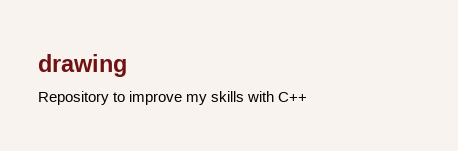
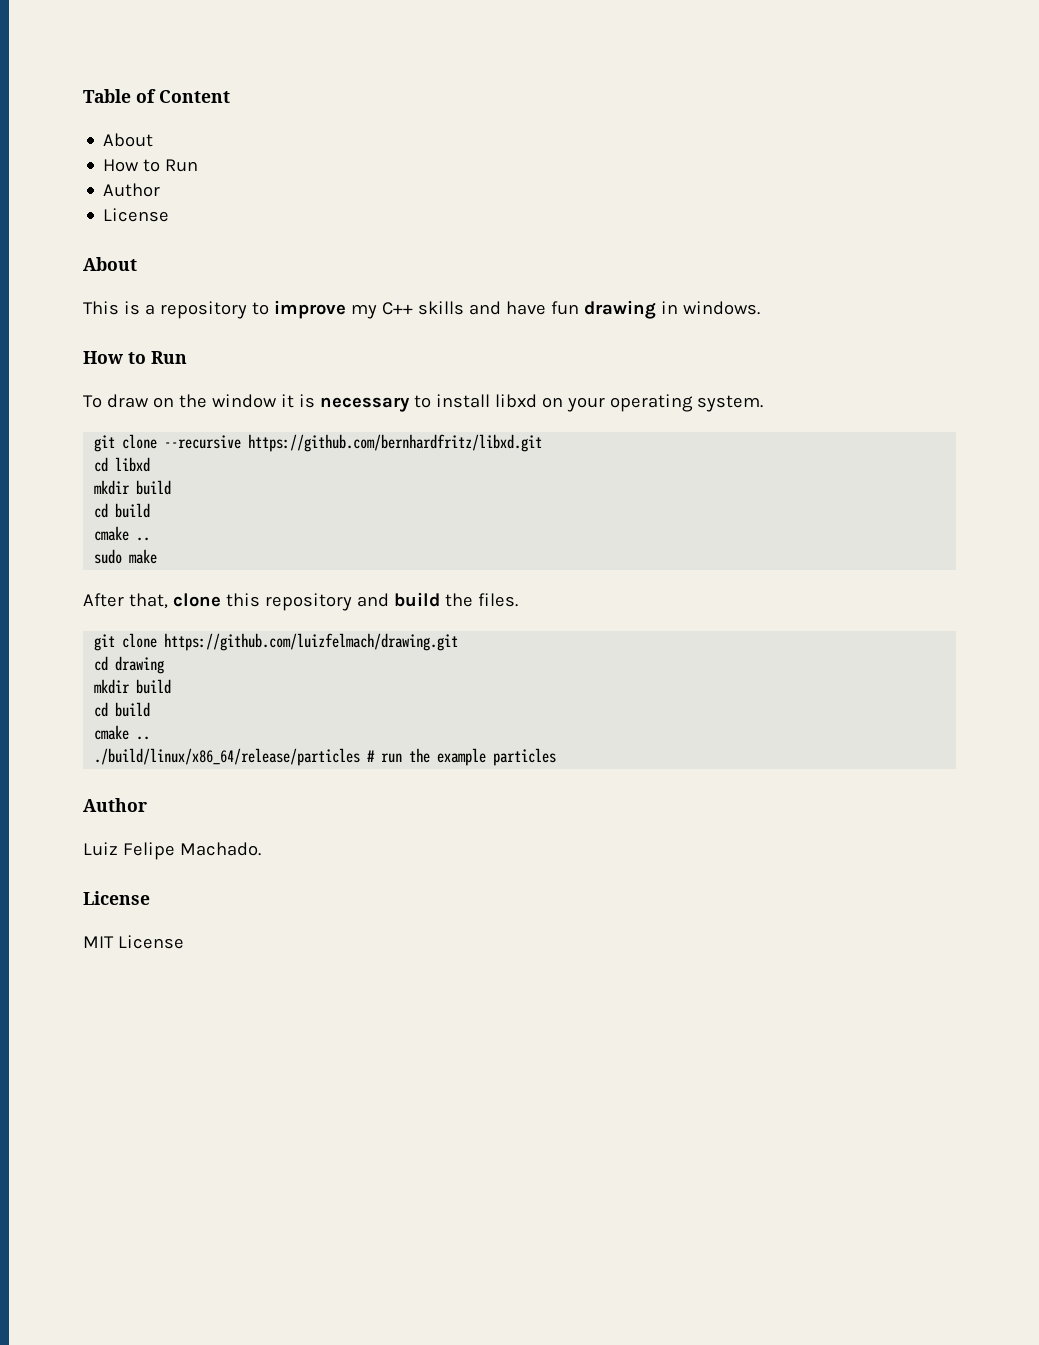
[38,54,127,77] [38,91,308,105] drawing // Repository to improve my skills with C++ -> [83,89,230,103] [103,133,154,147] [103,159,199,172] [103,183,161,197] [103,208,170,222] [83,257,137,271] [83,300,760,319] [83,351,187,364] [83,394,763,412] [94,434,543,452] [94,457,151,472] [94,480,172,495] [94,503,151,518] [94,526,151,541] [94,549,158,564] [83,592,518,611] [94,633,459,651] [94,656,165,674] [94,679,172,694] [94,702,151,717] [94,725,151,740] [94,748,557,766] [83,798,147,812] [83,842,261,860] [83,891,150,905] [83,935,184,949] Table of Content // About // How to Run // Author // License // About // This is a repository to improve my C++ skills and have fun drawing in windows. // How to Run // To draw on the window it is necessary to install libxd on your operating system. // git clone --recursive https://github.com/bernhardfritz/libxd.git // cd libxd // mkdir build // cd build // cmake .. // sudo make // After that, clone this repository and build the files. // git clone https://github.com/luizfelmach/drawing.git // cd drawing // mkdir build // cd build // cmake .. // ./build/linux/x86_64/release/particles # run the example particles // Author // Luiz Felipe Machado. // License // MIT License

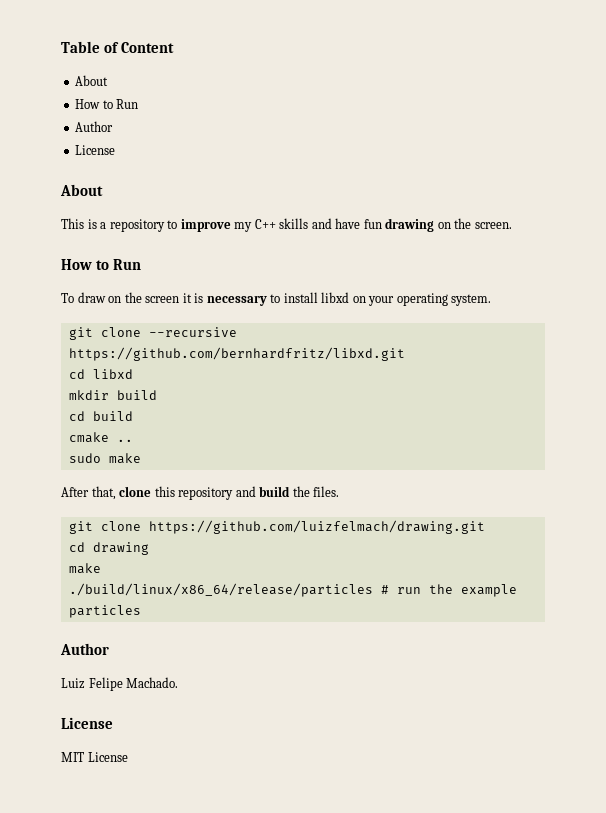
[660,301,760,315] in windows. -> [437,218,512,229] on the screen.
[211,394,277,408] window -> [145,296,180,303] screen
[94,679,172,694] [94,702,151,717] [94,725,151,740] mkdir build // cd build // cmake .. -> [68,563,101,574] make

